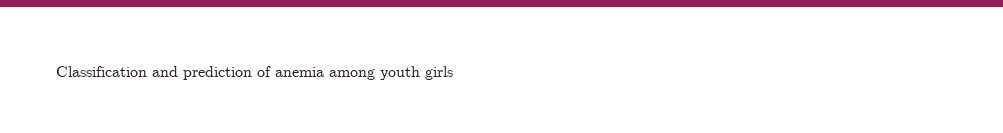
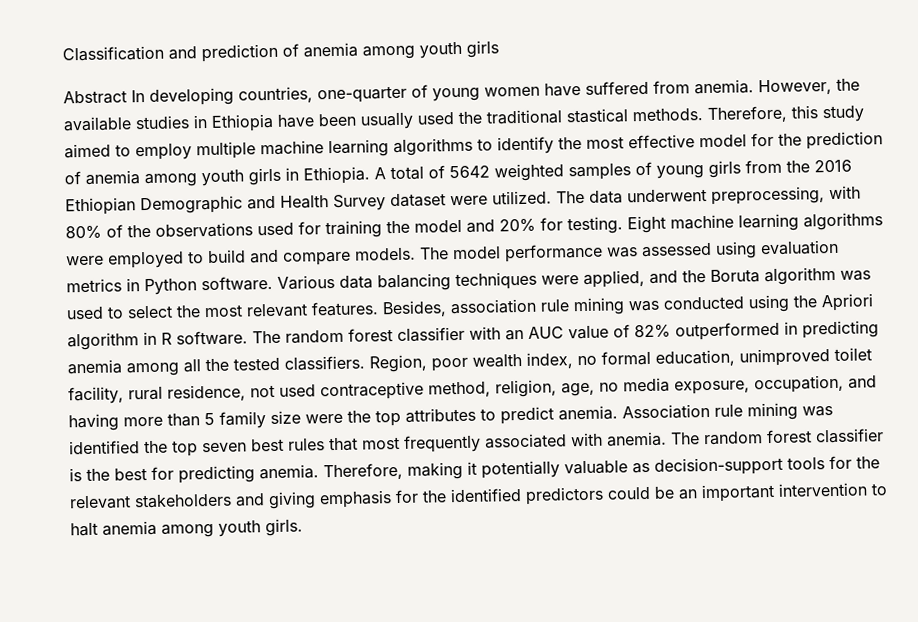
(453, 73) none -> [63,78,860,106] [63,105,865,132] [64,131,883,161] [64,159,852,188] [65,185,861,216] [65,212,883,240] [66,239,839,269] [66,266,871,296] [66,293,874,320] [67,320,879,351] [67,347,872,377] [68,374,877,405] [68,402,833,432] [69,428,884,457] [69,455,880,484] [69,482,888,510] [70,518,303,538] // Abstract In developing countries, one-quarter of young women have suffered from anemia. However, the available studies in Ethiopia have been usually used the traditional stastical methods. Therefore, this study aimed to employ multiple machine learning algorithms to identify the most effective model for the prediction of anemia among youth girls in Ethiopia. A total of 5642 weighted samples of young girls from the 2016 Ethiopian Demographic and Health Survey dataset were utilized. The data underwent preprocessing, with 80% of the observations used for training the model and 20% for testing. Eight machine learning algorithms were employed to build and compare models. The model performance was assessed using evaluation metrics in Python software. Various data balancing techniques were applied, and the Boruta algorithm was used to select the most relevant features. Besides, association rule mining was conducted using the Apriori algorithm in R software. The random forest classifier with an AUC value of 82% outperformed in predicting anemia among all the tested classifiers. Region, poor wealth index, no formal education, unimproved toilet facility, rural residence, not used contraceptive method, religion, age, no media exposure, occupation, and having more than 5 family size were the top attributes to predict anemia. Association rule mining was identified the top seven best rules that most frequently associated with anemia. The random forest classifier is the best for predicting anemia. Therefore, making it potentially valuable as decision-support tools for the relevant stakeholders and giving emphasis for the identified predictors could be an important intervention to halt anemia among youth girls.

